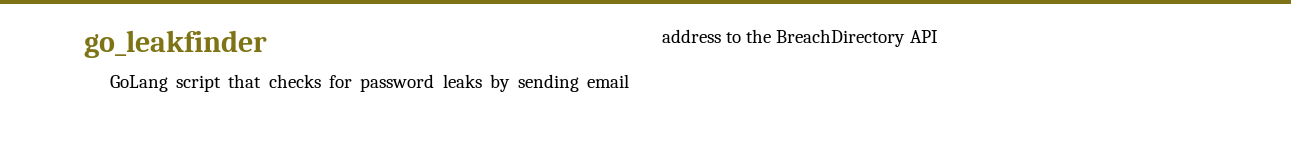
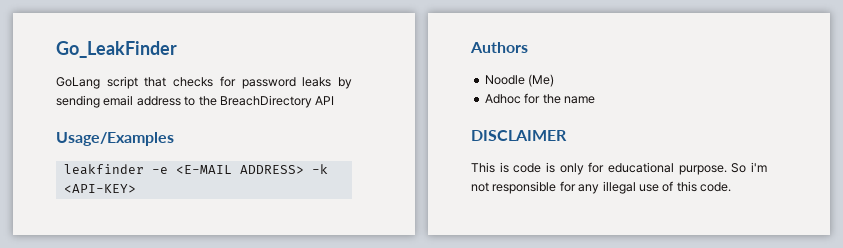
[84,30,267,58] go_leakfinder -> [56,41,177,58] Go_LeakFinder
(938, 36) none -> [56,132,174,146] [63,164,328,175] [63,184,136,193] [470,42,528,53] [484,74,555,87] [484,93,595,104] [471,130,567,141] [471,162,767,175] [471,181,731,194] // Usage/Examples // leakfinder -e <E-MAIL ADDRESS> -k <API-KEY> // Authors // Noodle (Me) // Adhoc for the name // DISCLAIMER // This is code is only for educational purpose. So i'm not responsible for any illegal use of this code.

